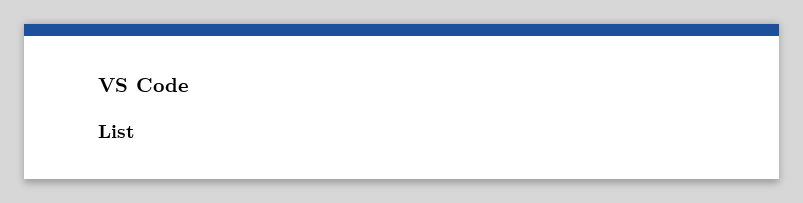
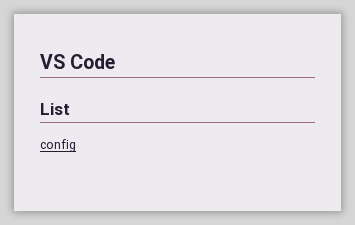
(135, 131) none -> [40,139,76,152] // config

